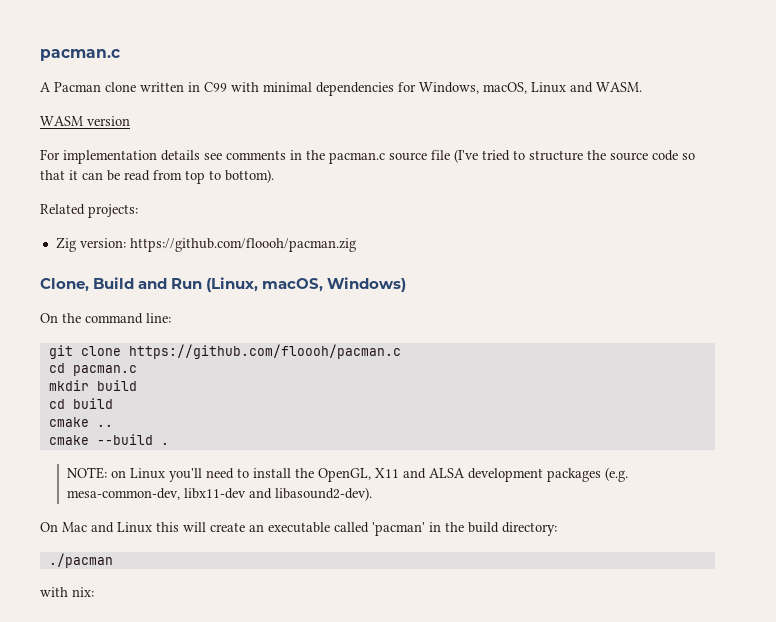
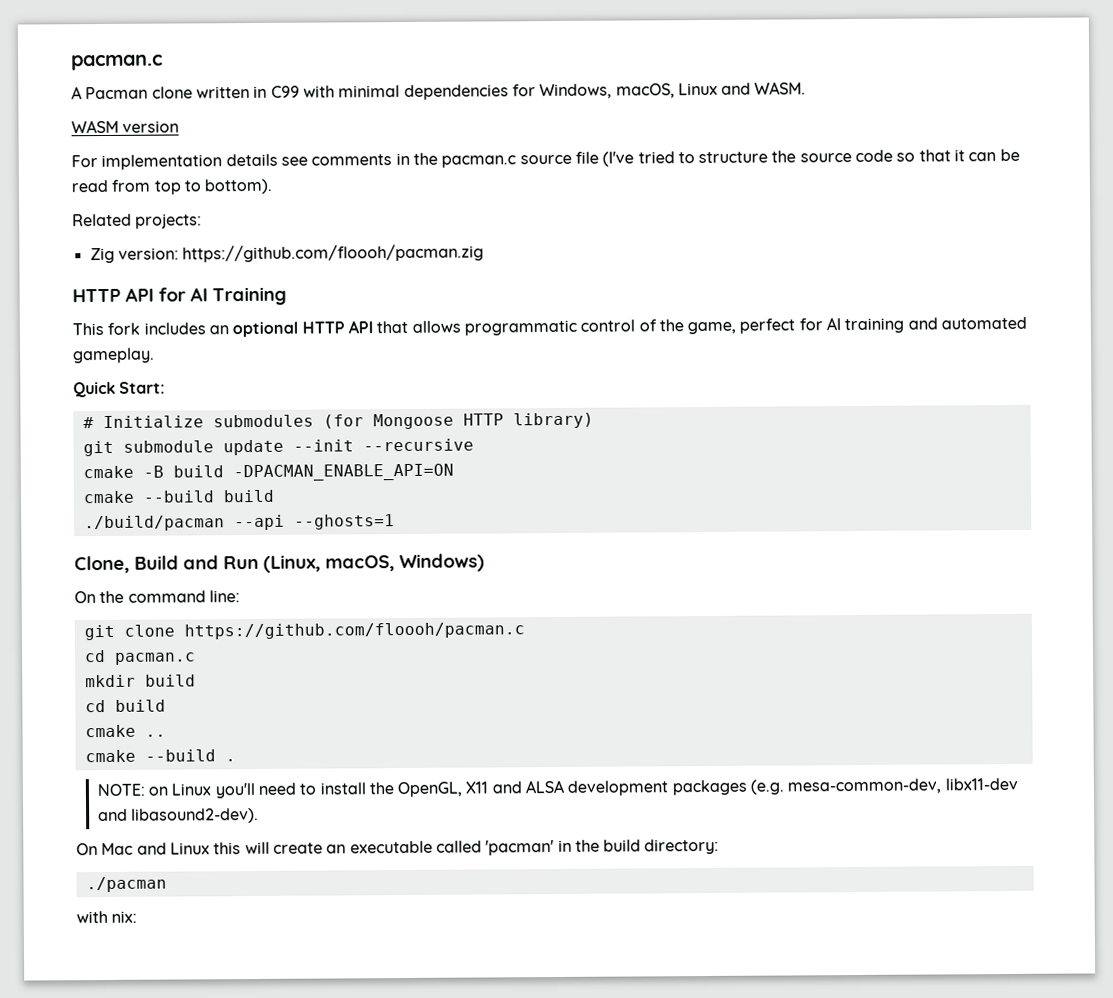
(356, 245) none -> [72,286,287,306] [72,316,1028,338] [72,347,155,364] [73,381,166,398] [82,412,594,430] [82,438,474,457] [82,463,454,482] [82,489,275,504] [83,514,395,532] // HTTP API for AI Training // This fork includes an optional HTTP API that allows programmatic control of the game, perfect for AI training and automated gameplay. // Quick Start: // # Initialize submodules (for Mongoose HTTP library) // git submodule update --init --recursive // cmake -B build -DPACMAN_ENABLE_API=ON // cmake --build build // ./build/pacman --api --ghosts=1

